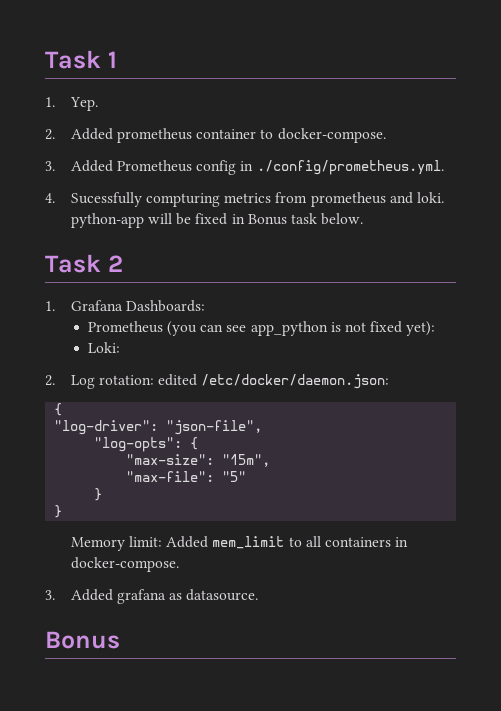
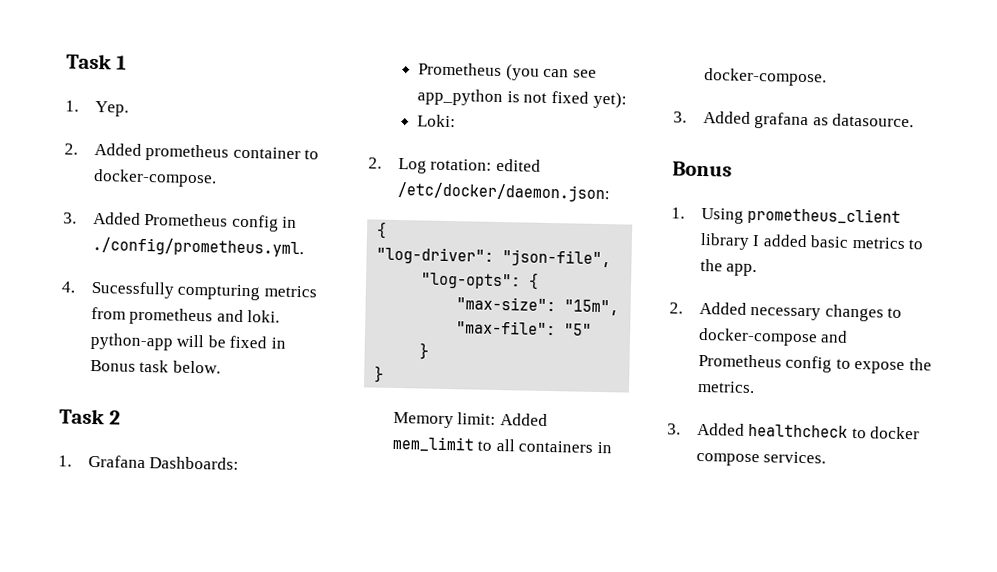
(120, 640) none -> [671,206,902,226] [699,232,925,250] [699,258,758,277] [669,301,903,322] [697,327,849,347] [697,353,932,375] [696,380,755,394] [667,422,921,440] [695,451,827,467] // 1. Using prometheus_client library I added basic metrics to the app. // 2. Added necessary changes to docker-compose and Prometheus config to expose the metrics. // 3. Added healthcheck to docker compose services.

